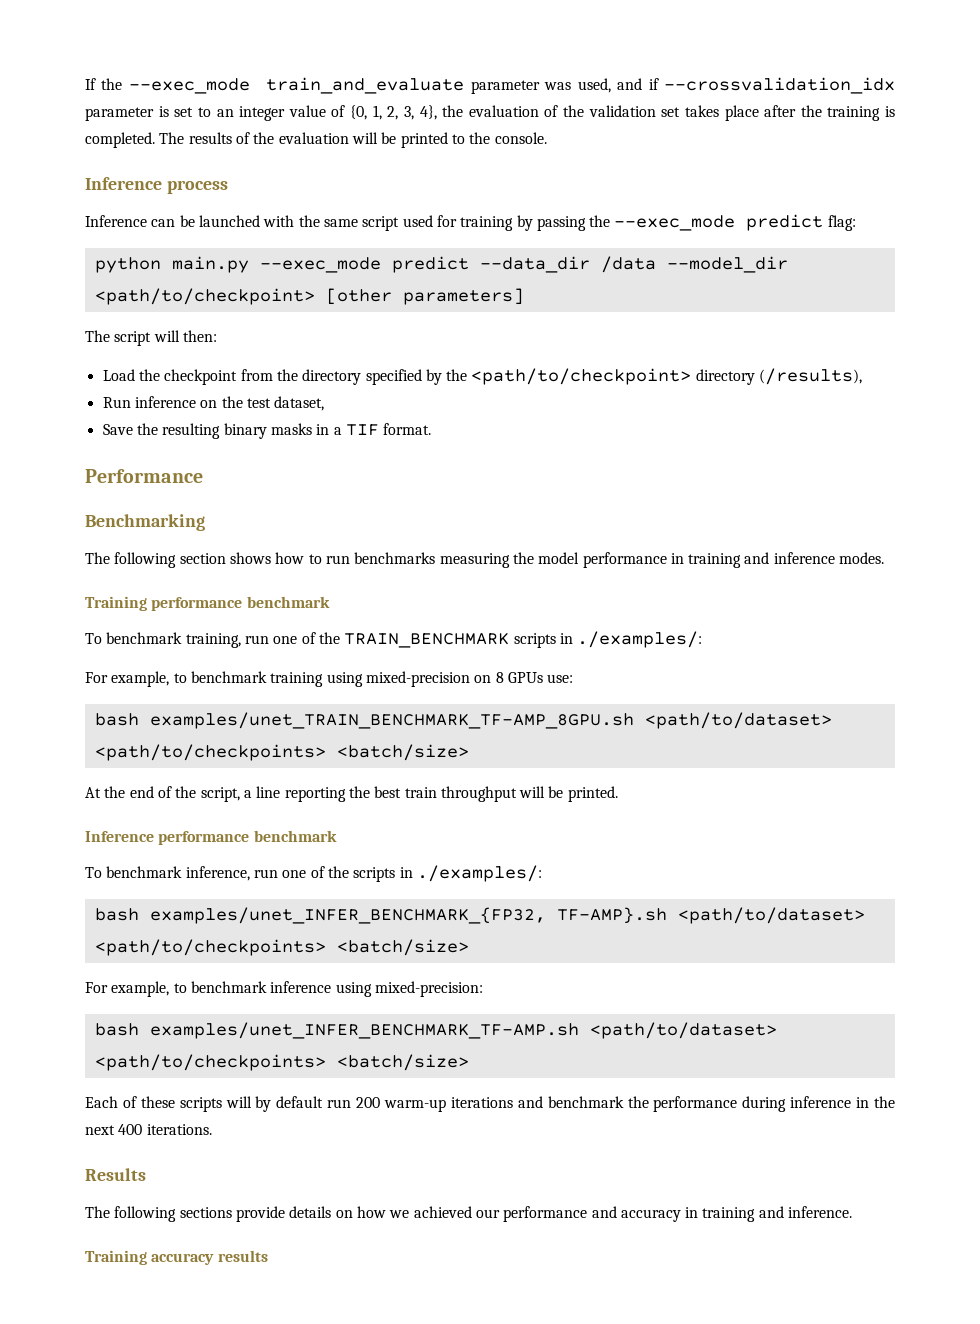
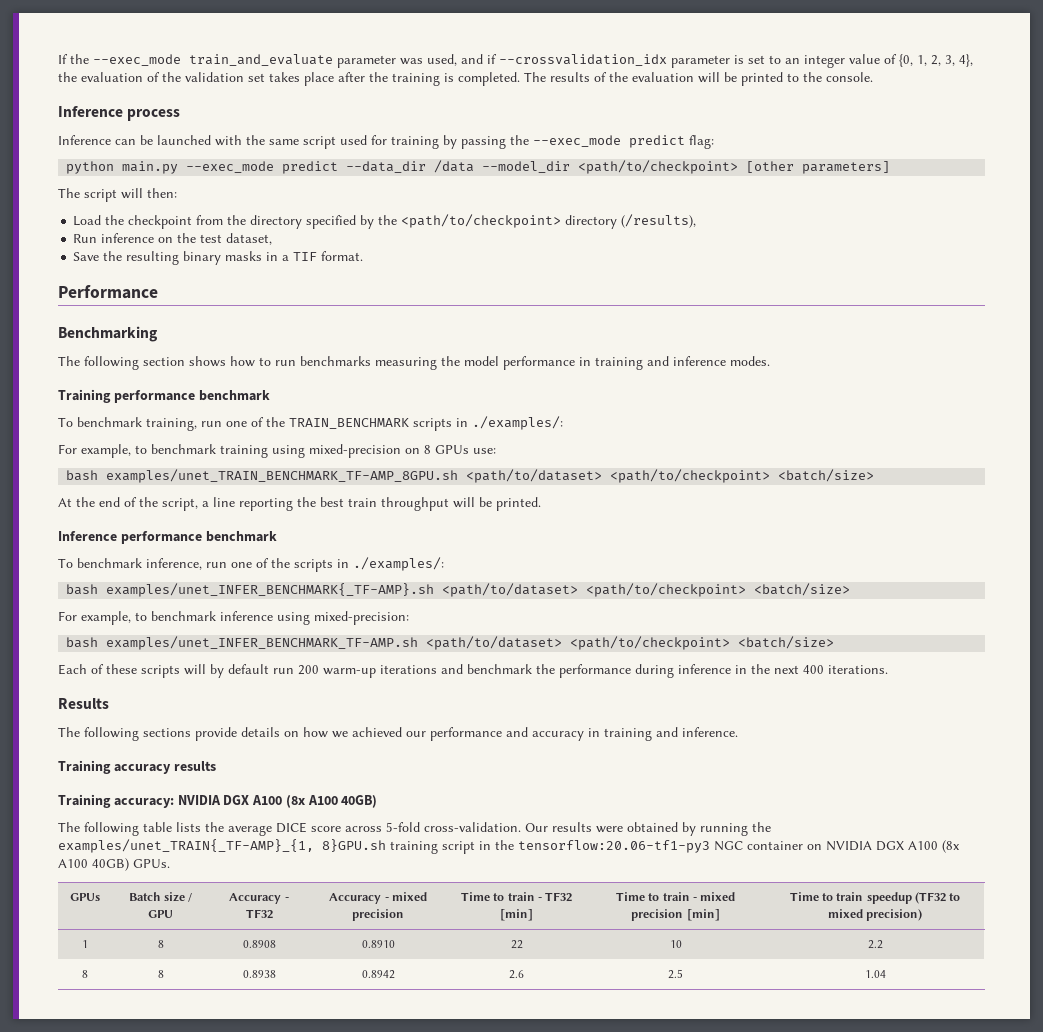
[94,744,326,761] <path/to/checkpoints> -> [610,469,771,483] <path/to/checkpoint>
[149,907,865,924] [94,939,326,956] examples/unet_INFER_BENCHMARK_{FP32, TF-AMP}.sh <path/to/dataset> <path/to/checkpoints> -> [106,583,747,597] examples/unet_INFER_BENCHMARK{_TF-AMP}.sh <path/to/dataset> <path/to/checkpoint>
[94,1054,326,1071] <path/to/checkpoints> -> [570,636,731,650] <path/to/checkpoint>
(268, 1256) none -> [58,794,378,808] [58,822,771,836] [58,839,960,854] [58,858,170,871] [70,893,100,901] [128,892,193,902] [148,910,173,918] [229,893,289,904] [245,909,273,919] [329,892,427,904] [352,909,404,921] [460,892,573,902] [500,909,533,921] [615,892,736,901] [631,909,720,921] [789,892,961,904] [827,909,923,921] [82,940,88,948] [157,940,164,948] [242,940,276,948] [361,940,395,948] [510,940,523,949] [669,940,682,948] [867,940,883,949] [82,970,88,978] [157,970,164,978] [242,970,276,978] [361,970,395,979] [509,970,524,979] [668,969,683,979] [864,970,886,978] // Training accuracy: NVIDIA DGX A100 (8x A100 40GB) // The following table lists the average DICE score across 5-fold cross-validation. Our results were obtained by running the examples/unet_TRAIN{_TF-AMP}_{1, 8}GPU.sh training script in the tensorflow:20.06-tf1-py3 NGC container on NVIDIA DGX A100 (8x A100 40GB) GPUs. // GPUs | Batch size / GPU | Accuracy - TF32 | Accuracy - mixed precision | Time to train - TF32 [min] | Time to train - mixed precision [min] | Time to train speedup (TF32 to mixed precision) // 1 | 8 | 0.8908 | 0.8910 | 22 | 10 | 2.2 // 8 | 8 | 0.8938 | 0.8942 | 2.6 | 2.5 | 1.04

